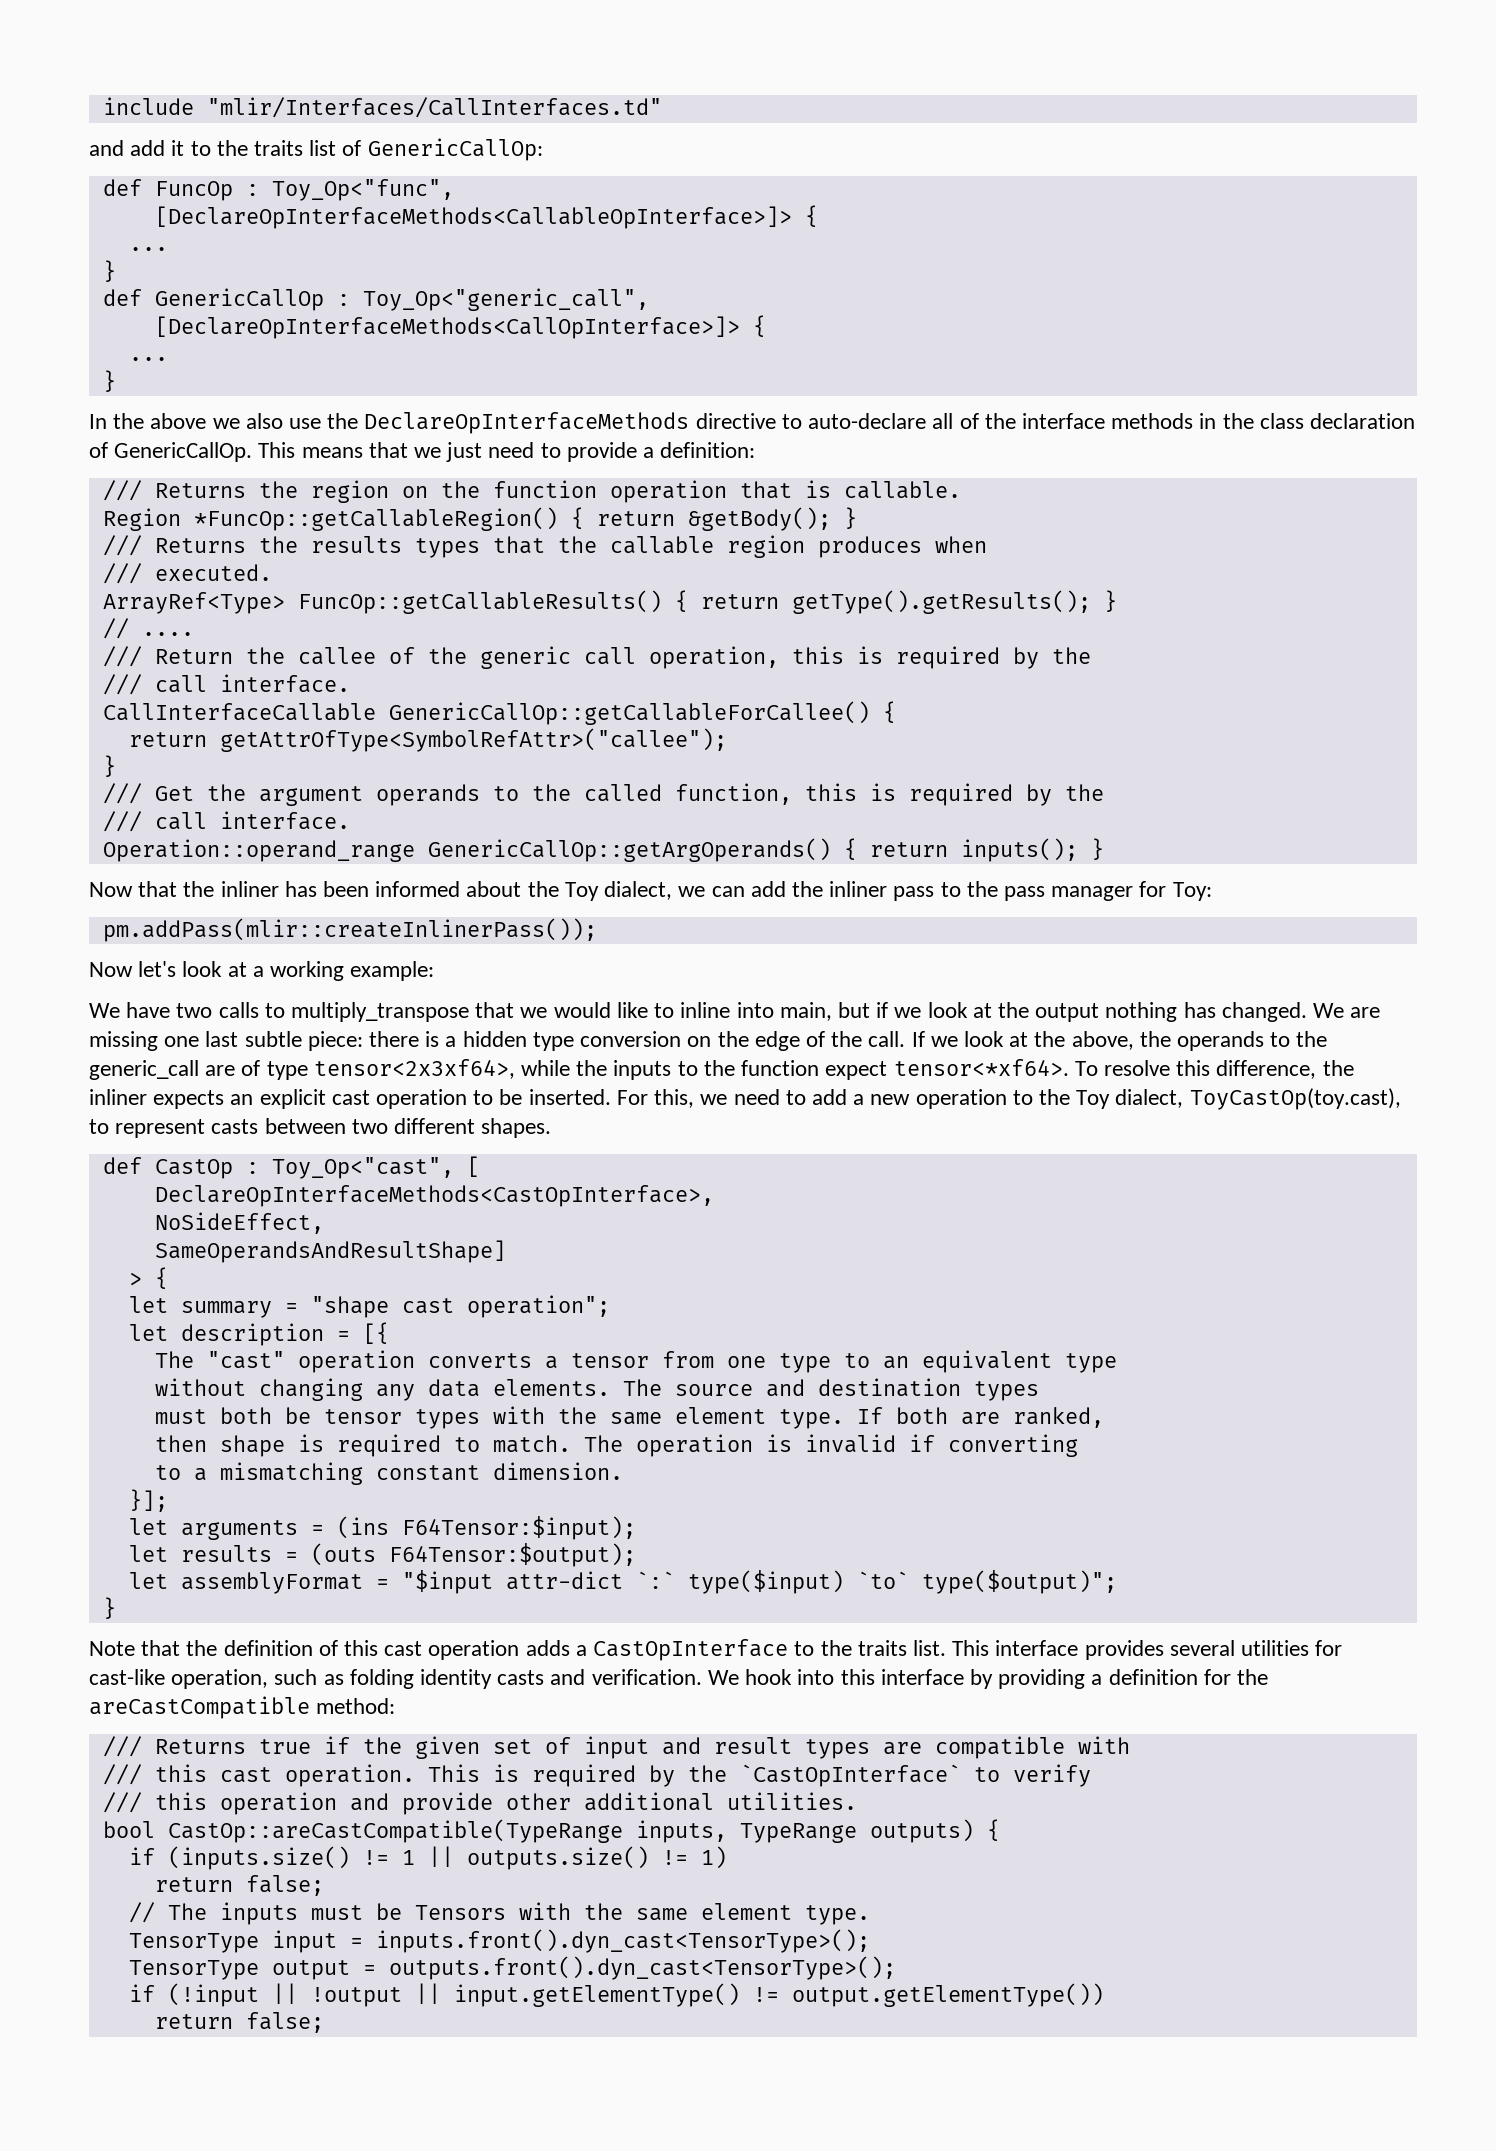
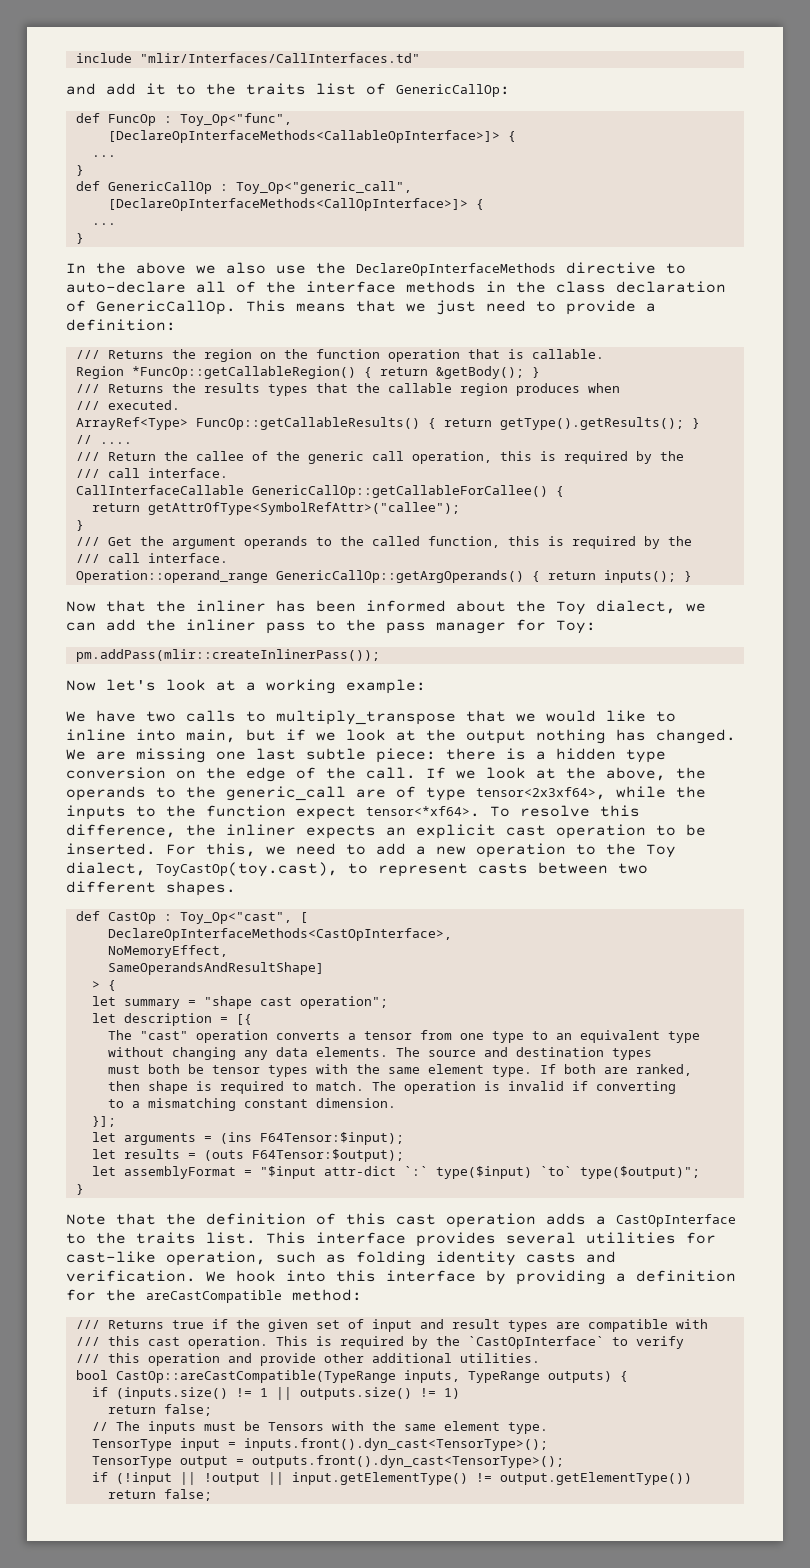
[154,1212,324,1234] NoSideEffect, -> [107,945,228,958] NoMemoryEffect,

